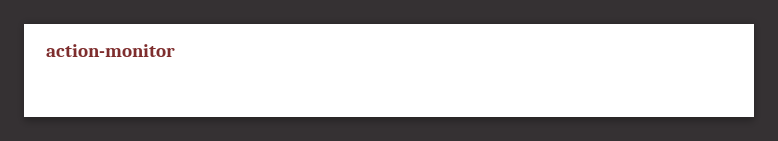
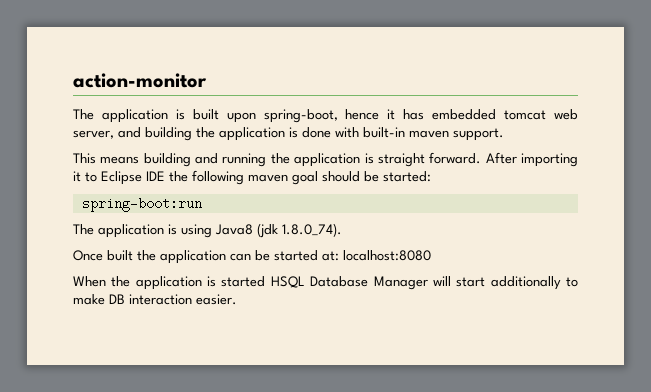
(175, 50) none -> [73,109,579,123] [73,127,504,141] [73,152,578,167] [73,170,431,185] [81,197,202,212] [73,223,342,238] [73,250,431,264] [73,276,579,290] [73,294,237,305] // The application is built upon spring-boot, hence it has embedded tomcat web server, and building the application is done with built-in maven support. // This means building and running the application is straight forward. After importing it to Eclipse IDE the following maven goal should be started: // spring-boot:run // The application is using Java8 (jdk 1.8.0_74). // Once built the application can be started at: localhost:8080 // When the application is started HSQL Database Manager will start additionally to make DB interaction easier.

